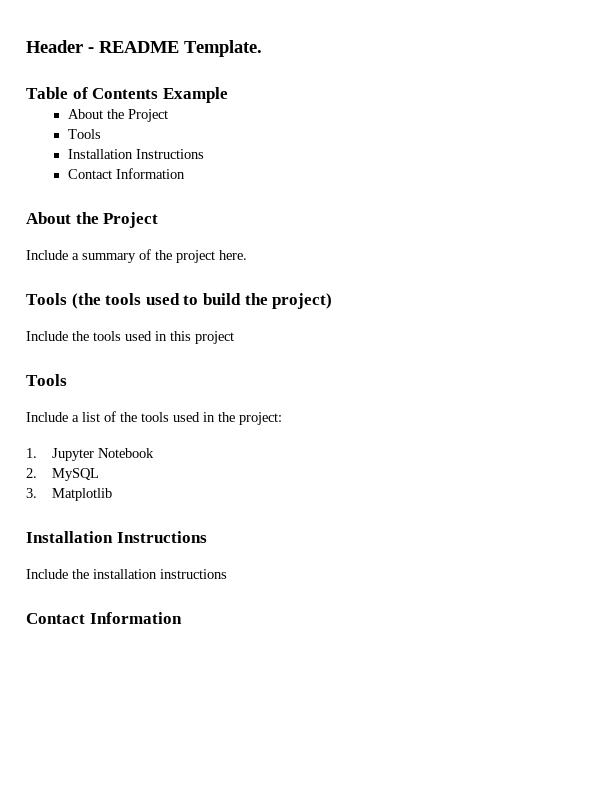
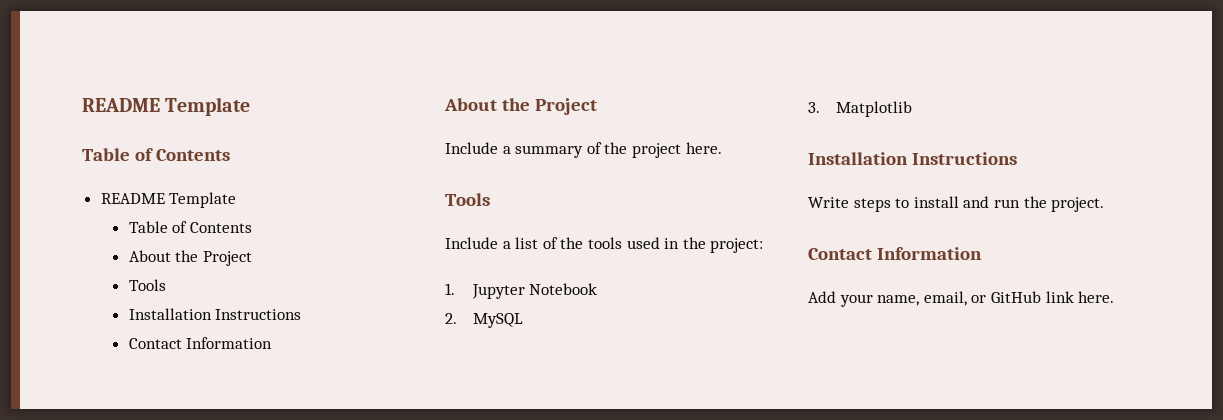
[26,40,262,57] [26,87,228,103] Header - README Template. // Table of Contents Example -> [82,97,251,116] [82,148,230,161] [100,192,237,208] [128,221,252,233] README Template // Table of Contents // README Template // Table of Contents
[26,293,333,309] [26,331,234,344] // Tools (the tools used to build the project) // Include the tools used in this project -> (722, 148) none
[26,569,227,579] [26,612,182,624] Include the installation instructions // Contact Information -> [808,196,1105,212] [808,247,982,260] [808,291,1115,307] Write steps to install and run the project. // Contact Information // Add your name, email, or GitHub link here.

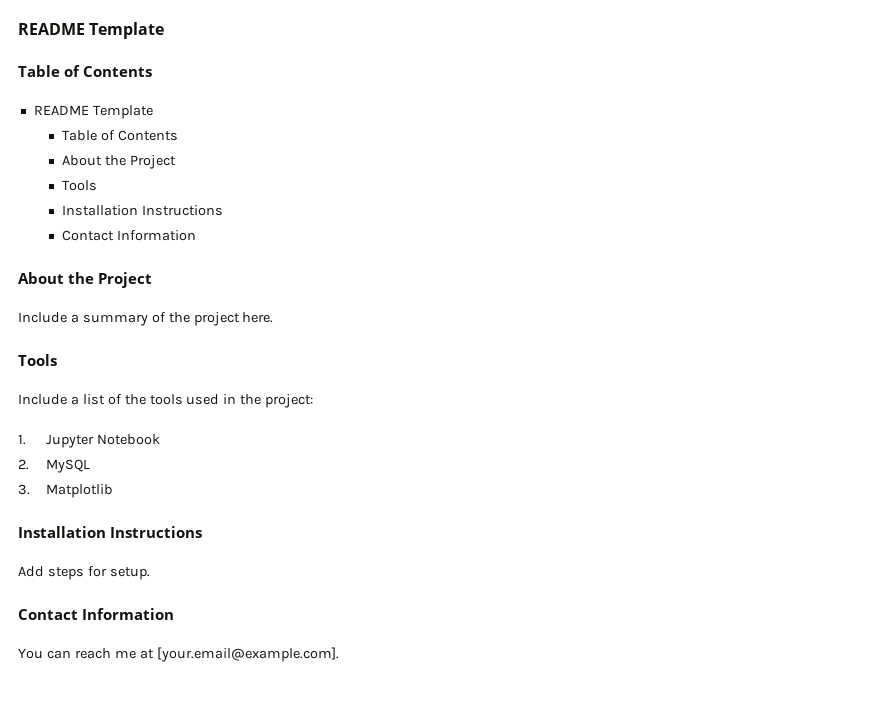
[808,196,1105,212] [808,247,982,260] [808,291,1115,307] Write steps to install and run the project. // Contact Information // Add your name, email, or GitHub link here. -> [18,566,150,580] [18,608,175,620] [18,647,339,662] Add steps for setup. // Contact Information // You can reach me at [your.email@example.com].

